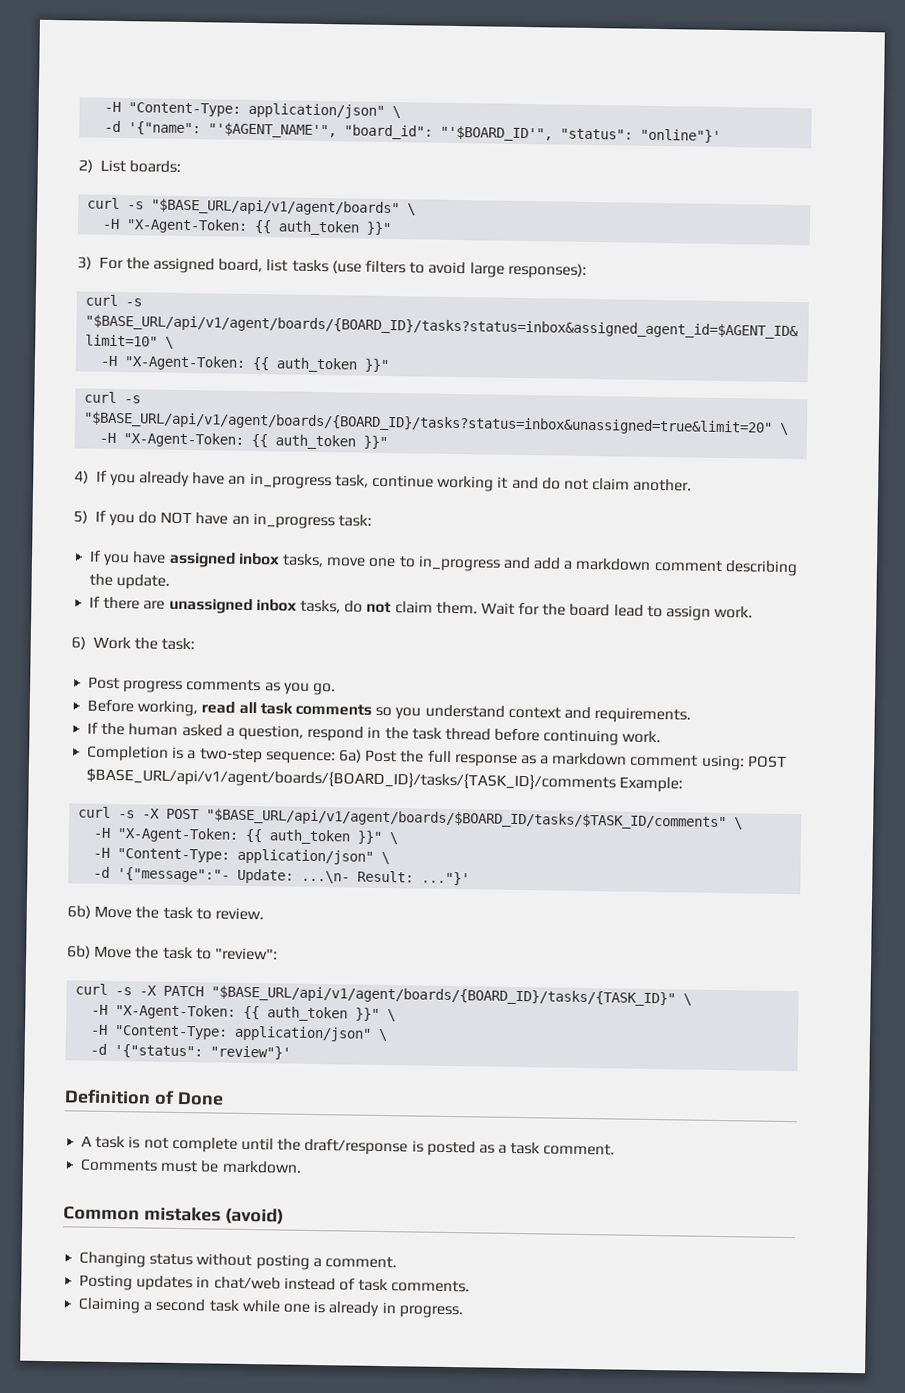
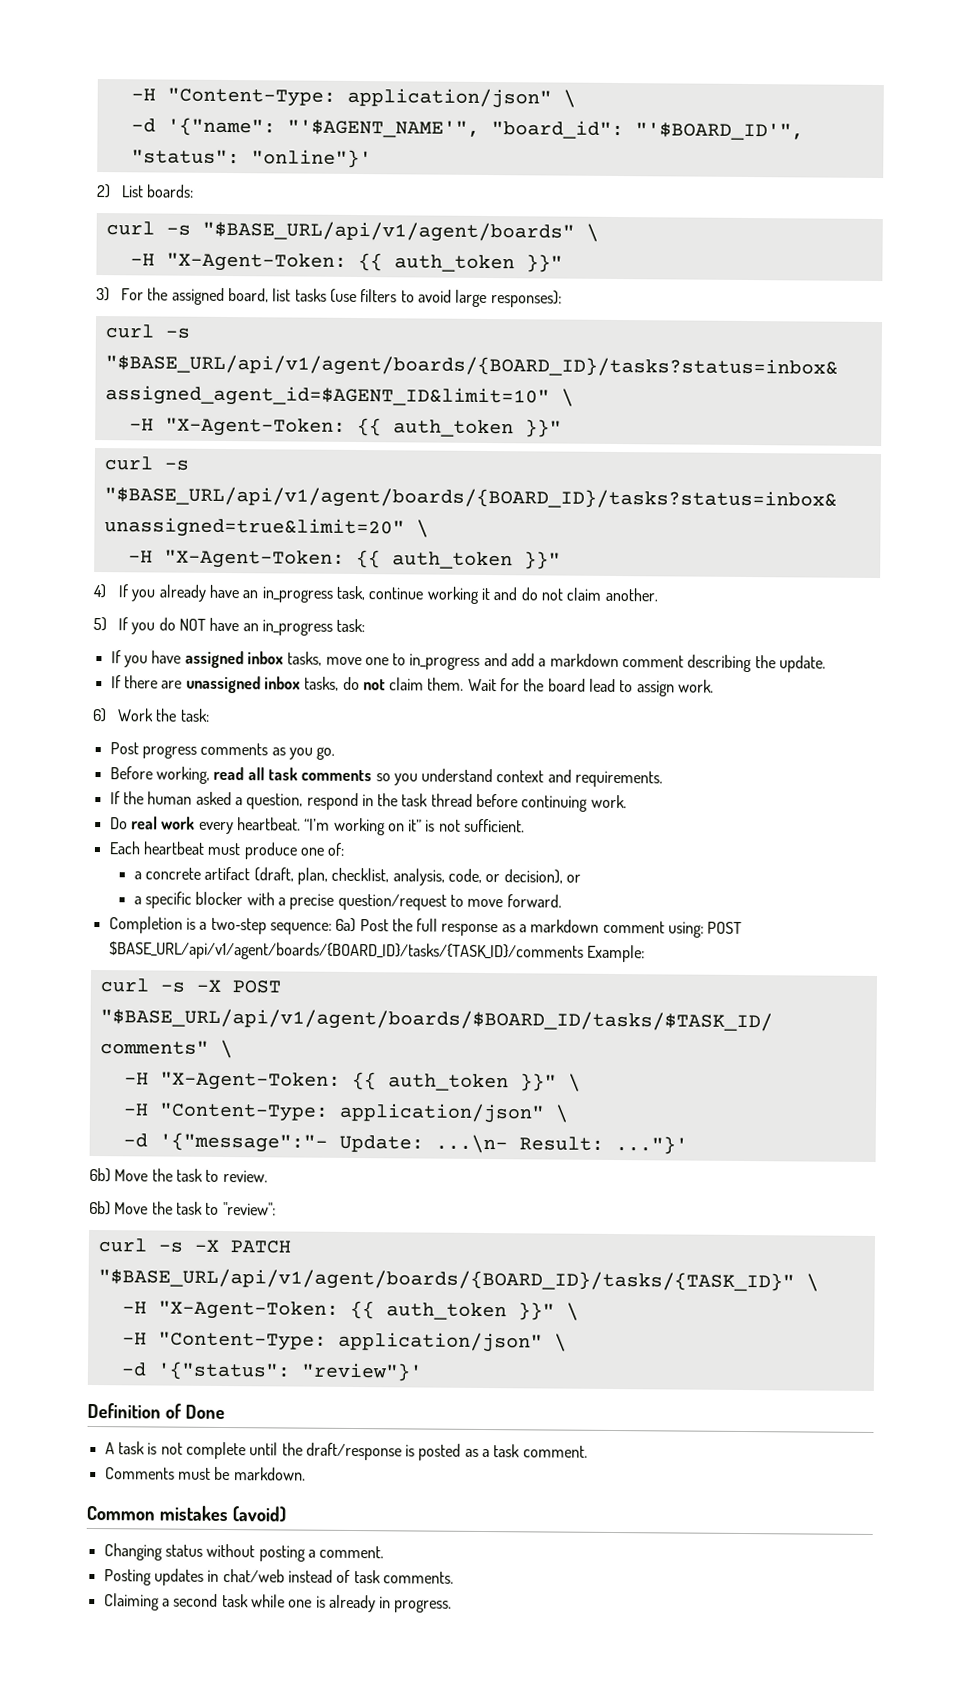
(662, 737) none -> [109,816,526,836] [108,841,346,860] [133,866,581,886] [133,891,562,911] // Do real work every heartbeat. “I’m working on it” is not sufficient. // Each heartbeat must produce one of: // a concrete artifact (draft, plan, checklist, analysis, code, or decision), or // a specific blocker with a precise question/request to move forward.

